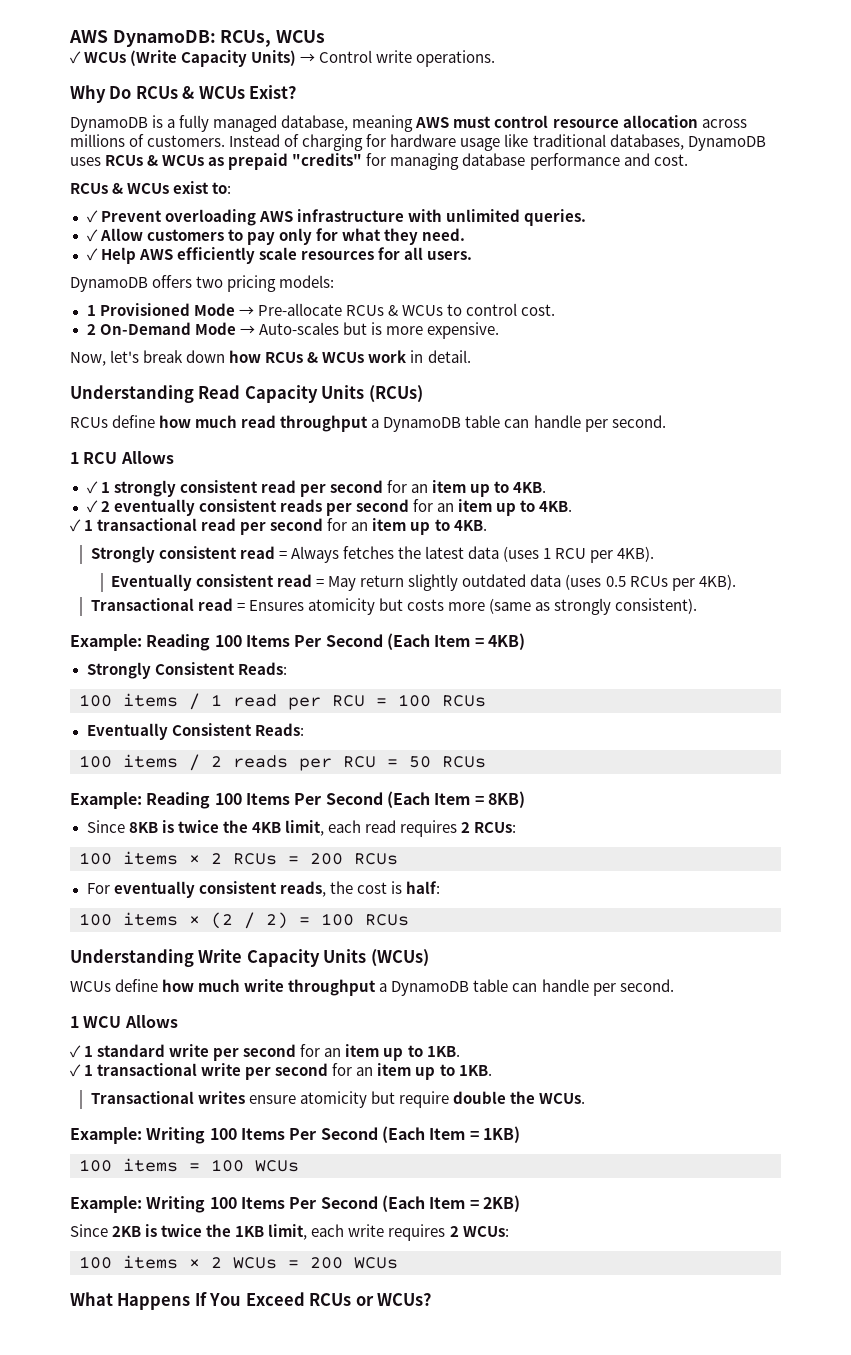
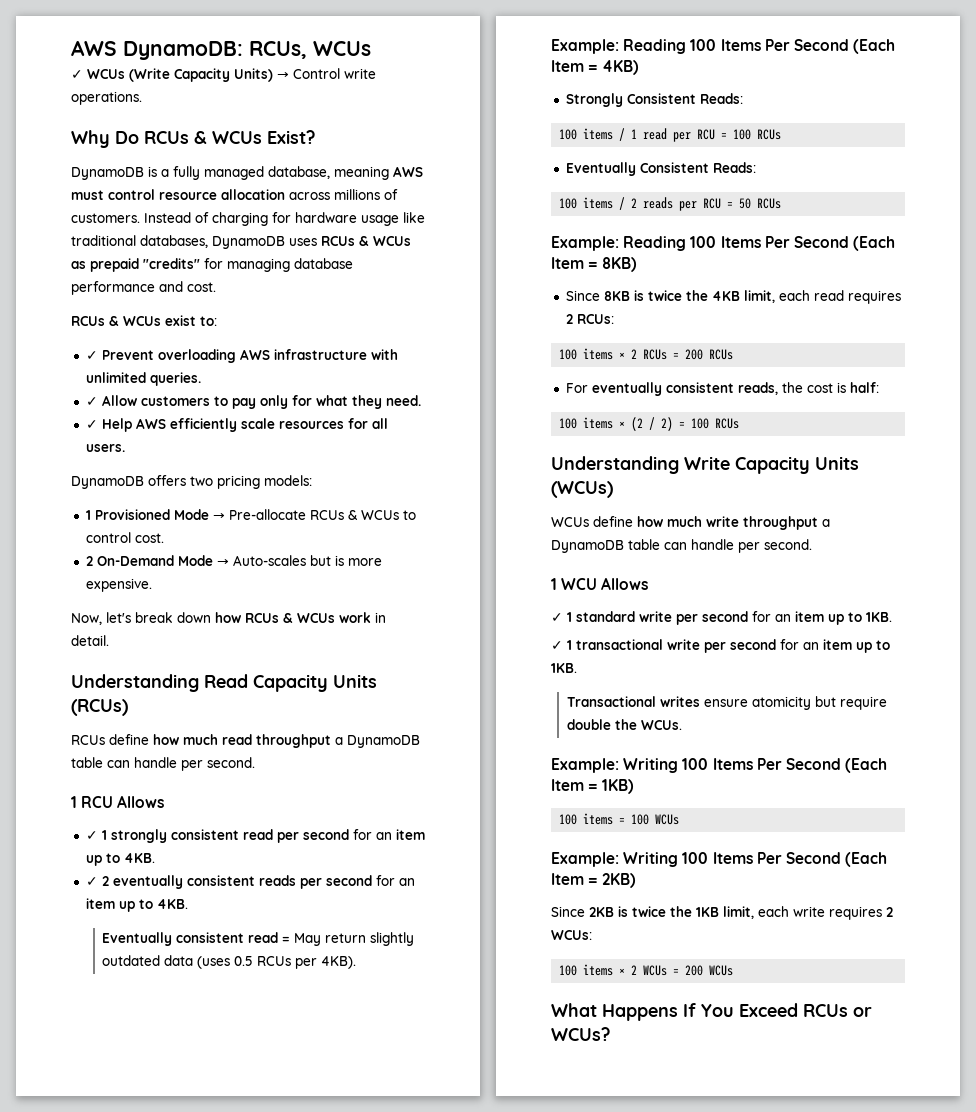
[70,518,487,535] [90,546,655,563] // ✓ 1 transactional read per second for an item up to 4KB. // Strongly consistent read = Always fetches the latest data (uses 1 RCU per 4KB). -> (188, 904) none
[90,598,698,615] // Transactional read = Ensures atomicity but costs more (same as strongly consistent). -> (357, 962) none

